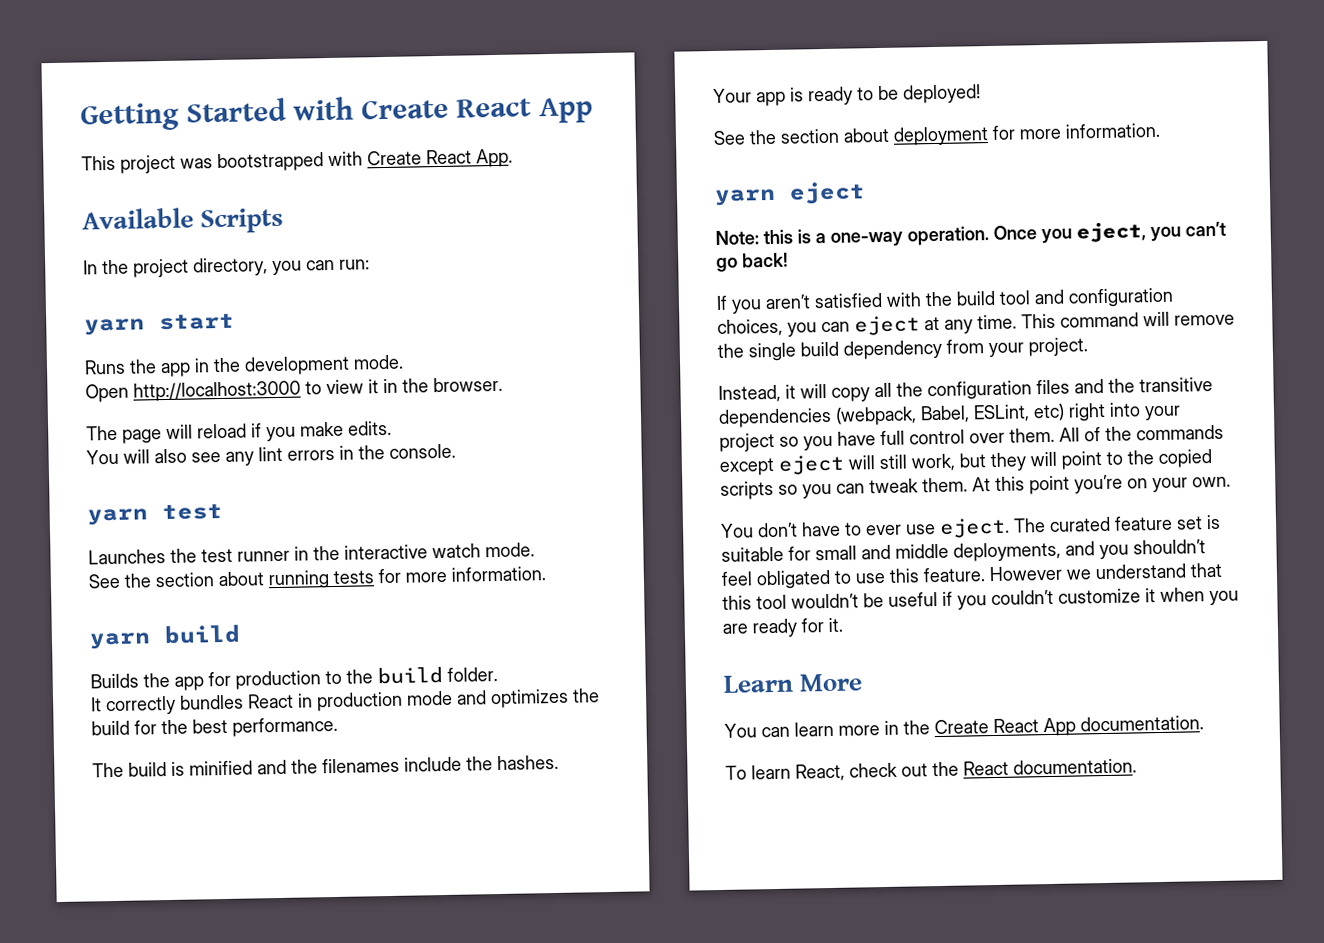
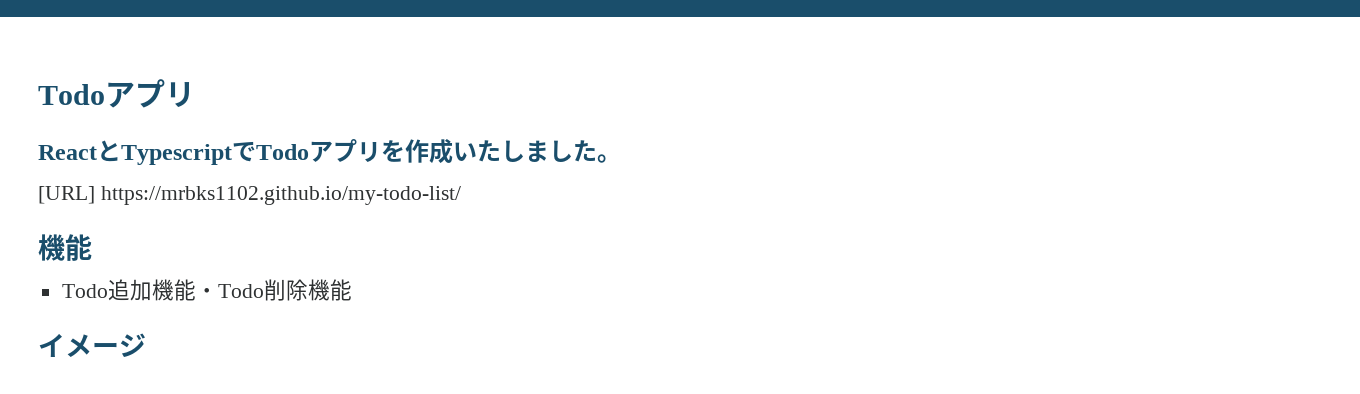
[80,96,593,132] [81,148,513,174] [82,207,285,234] [83,257,370,278] [84,313,235,336] [84,354,404,378] [85,376,503,403] [86,420,392,444] [86,443,456,466] [87,503,223,526] [88,542,535,565] [88,566,546,590] [89,624,241,650] [90,666,498,691] [91,688,600,716] [91,716,338,737] [92,754,559,778] [713,84,981,107] [713,122,1161,146] [714,181,866,206] [715,221,1226,247] [716,252,788,272] [716,287,1174,314] [717,311,1235,337] [717,337,1088,362] [718,376,1213,403] [718,402,1181,428] [719,424,1224,452] [719,449,1213,476] [720,474,1231,500] [720,514,1221,538] [721,539,1206,562] [721,562,1223,590] [722,587,1239,610] [722,617,843,638] [723,673,864,693] [724,715,1204,738] [725,758,1137,782] Getting Started with Create React App // This project was bootstrapped with Create React App. // Available Scripts // In the project directory, you can run: // yarn start // Runs the app in the development mode. // Open http://localhost:3000 to view it in the browser. // The page will reload if you make edits. // You will also see any lint errors in the console. // yarn test // Launches the test runner in the interactive watch mode. // See the section about running tests for more information. // yarn build // Builds the app for production to the build folder. // It correctly bundles React in production mode and optimizes the build for the best performance. // The build is minified and the filenames include the hashes. // Your app is ready to be deployed! // See the section about deployment for more information. // yarn eject // Note: this is a one-way operation. Once you eject, you can’t go back! // If you aren’t satisfied with the build tool and configuration choices, you can eject at any time. This command will remove the single build dependency from your project. // Instead, it will copy all the configuration files and the transitive dependencies (webpack, Babel, ESLint, etc) right into your project so you have full control over them. All of the commands except eject will still work, but they will point to the copied scripts so you can tweak them. At this point you’re on your own. // You don’t have to ever use eject. The curated feature set is suitable for small and middle deployments, and you shouldn’t feel obligated to use this feature. However we understand that this tool wouldn’t be useful if you couldn’t customize it when you are ready for it. // Learn More // You can learn more in the Create React App documentation. // To learn React, check out the React documentation. -> [38,79,195,108] [38,139,621,165] [38,186,461,205] [38,234,92,261] [61,279,352,301] [38,333,146,357] Todoアプリ // ReactとTypescriptでTodoアプリを作成いたしました。 // [URL] https://mrbks1102.github.io/my-todo-list/ // 機能 // Todo追加機能・Todo削除機能 // イメージ

